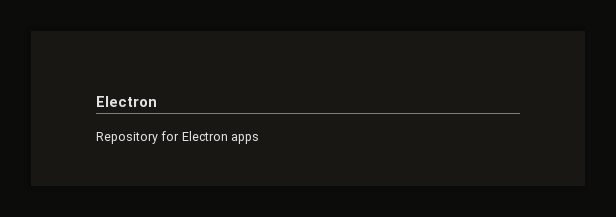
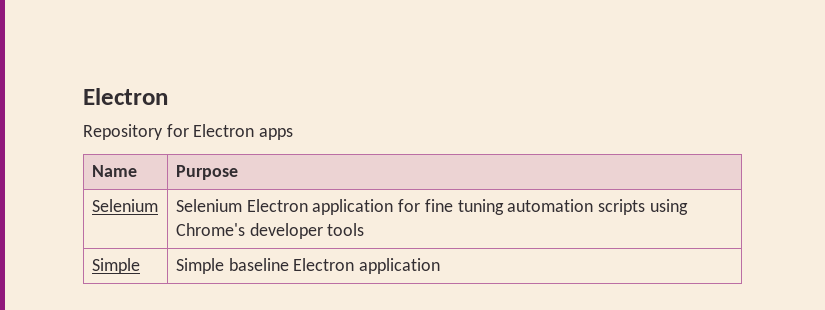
(260, 139) none -> [91,165,137,177] [175,165,238,180] [91,199,158,212] [175,199,688,215] [175,223,365,239] [91,258,140,274] [175,258,441,274] // Name | Purpose // Selenium | Selenium Electron application for fine tuning automation scripts using Chrome's developer tools // Simple | Simple baseline Electron application

